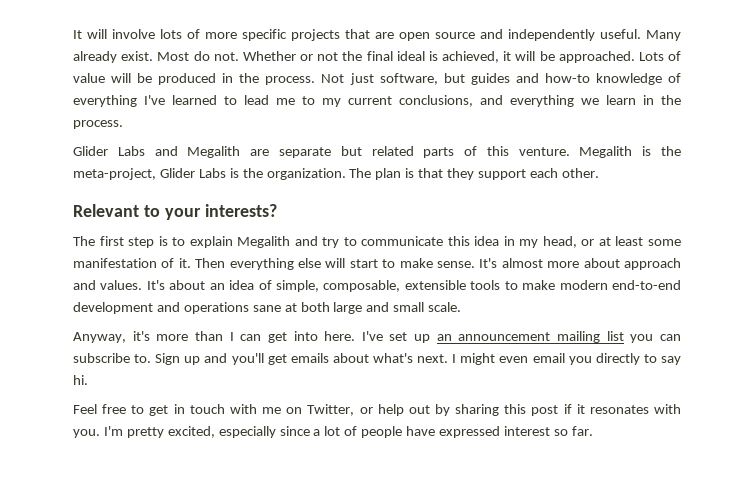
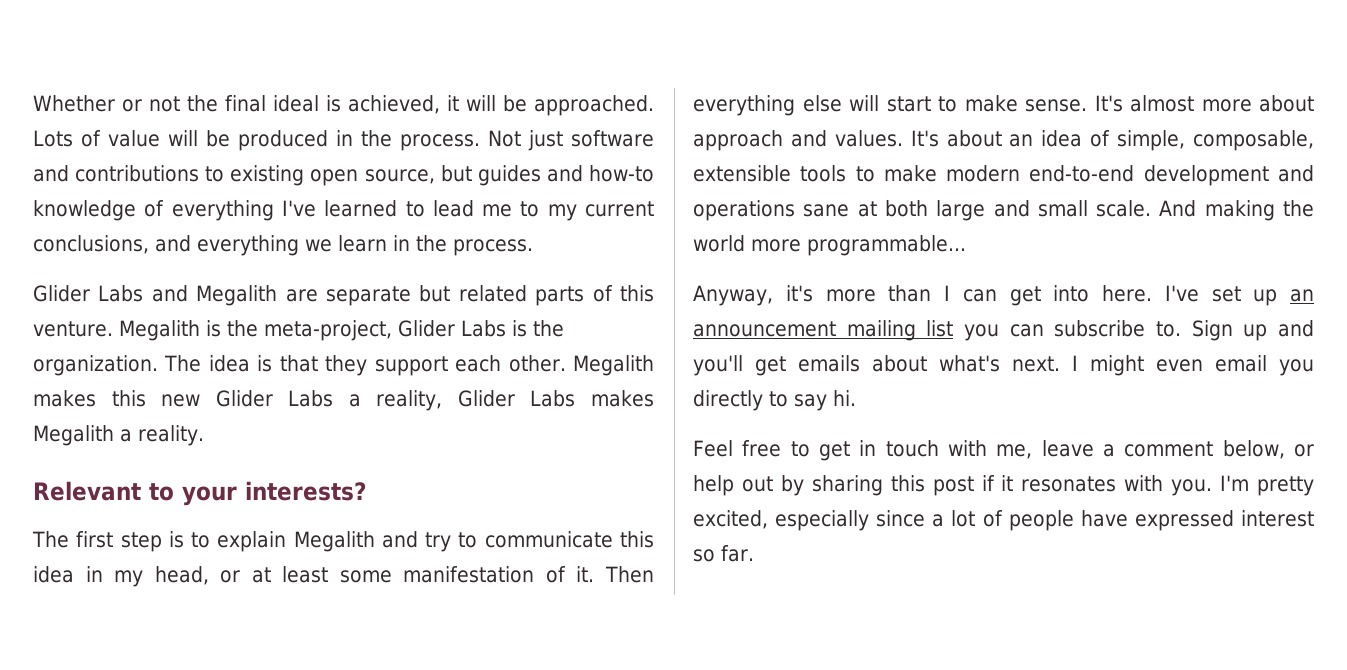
[73,29,681,41] [73,51,239,63] It will involve lots of more specific projects that are open source and independently useful. Many already exist. Most do not. -> (33, 103) none
[379,73,438,85] software, -> [571,130,654,147] [33,165,435,186] software and contributions to existing open source,
[375,168,402,180] plan -> [208,355,250,372] idea
(599, 173) none -> [573,355,654,376] [33,390,655,411] [33,425,204,446] Megalith makes this new Glider Labs a reality, Glider Labs makes Megalith a reality.
(462, 307) none -> [1159,200,1314,221] [693,235,966,256] And making the world more programmable...
[262,404,355,416] me on Twitter, -> [996,440,1285,459] me, leave a comment below,

